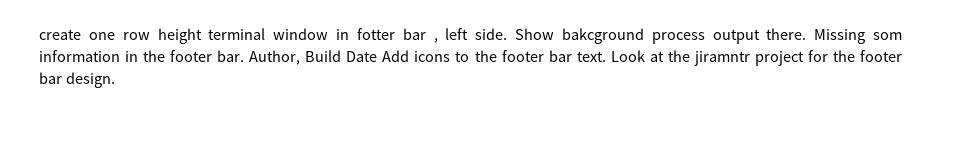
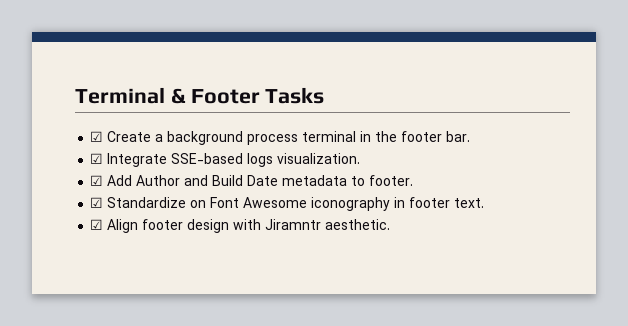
[39,28,903,44] [39,50,902,66] [39,72,115,88] create one row height terminal window in fotter bar , left side. Show bakcground process output there. Missing som information in the footer bar. Author, Build Date Add icons to the footer bar text. Look at the jiramntr project for the footer bar design. -> [75,87,325,104] [90,131,471,145] [90,153,361,167] [90,175,414,186] [90,197,485,211] [90,219,391,233] Terminal & Footer Tasks // ☑ Create a background process terminal in the footer bar. // ☑ Integrate SSE-based logs visualization. // ☑ Add Author and Build Date metadata to footer. // ☑ Standardize on Font Awesome iconography in footer text. // ☑ Align footer design with Jiramntr aesthetic.

